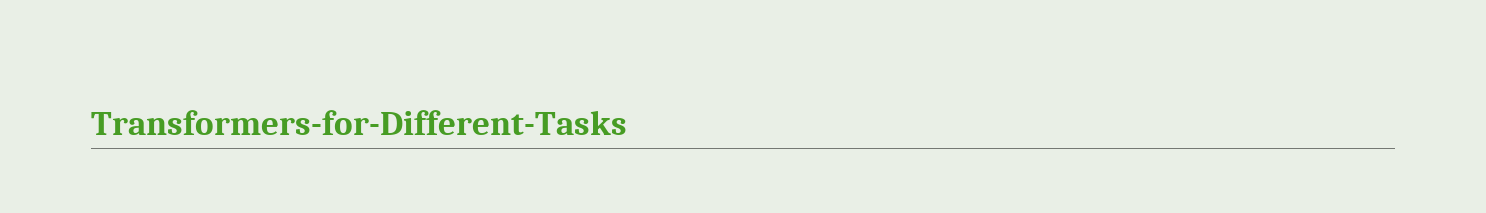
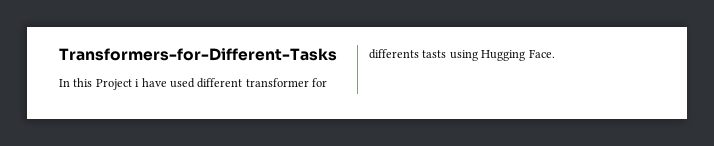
(627, 122) none -> [59,78,327,90] [369,49,555,61] // In this Project i have used different transformer for differents tasts using Hugging Face.

